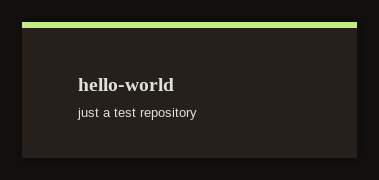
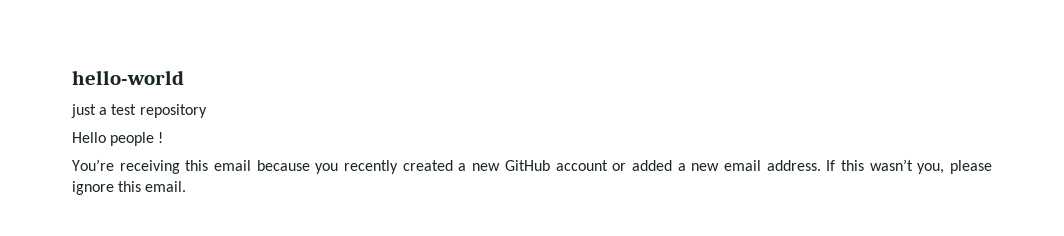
(197, 114) none -> [72,132,164,146] [72,159,992,174] [72,181,187,195] // Hello people ! // You’re receiving this email because you recently created a new GitHub account or added a new email address. If this wasn’t you, please ignore this email.

